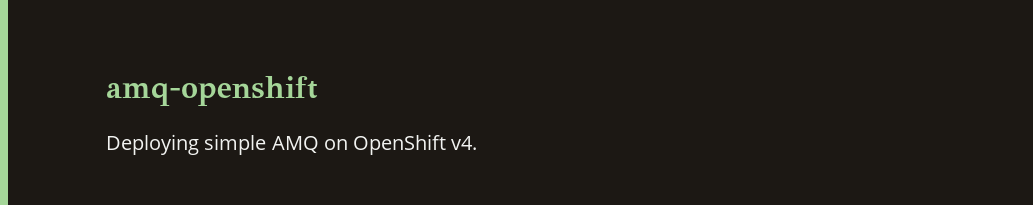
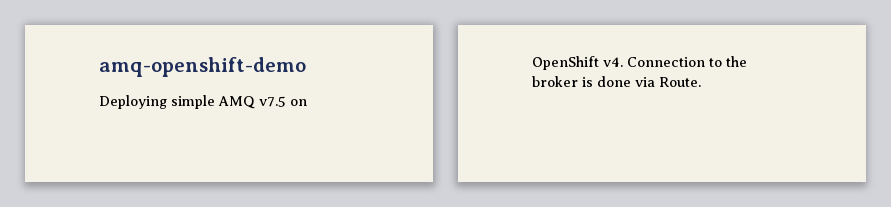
[106,76,318,106] amq-openshift -> [99,57,306,77] amq-openshift-demo
(319, 144) none -> [259,96,286,107] v7.5
(478, 143) none -> [627,56,747,67] [532,76,701,87] Connection to the broker is done via Route.

